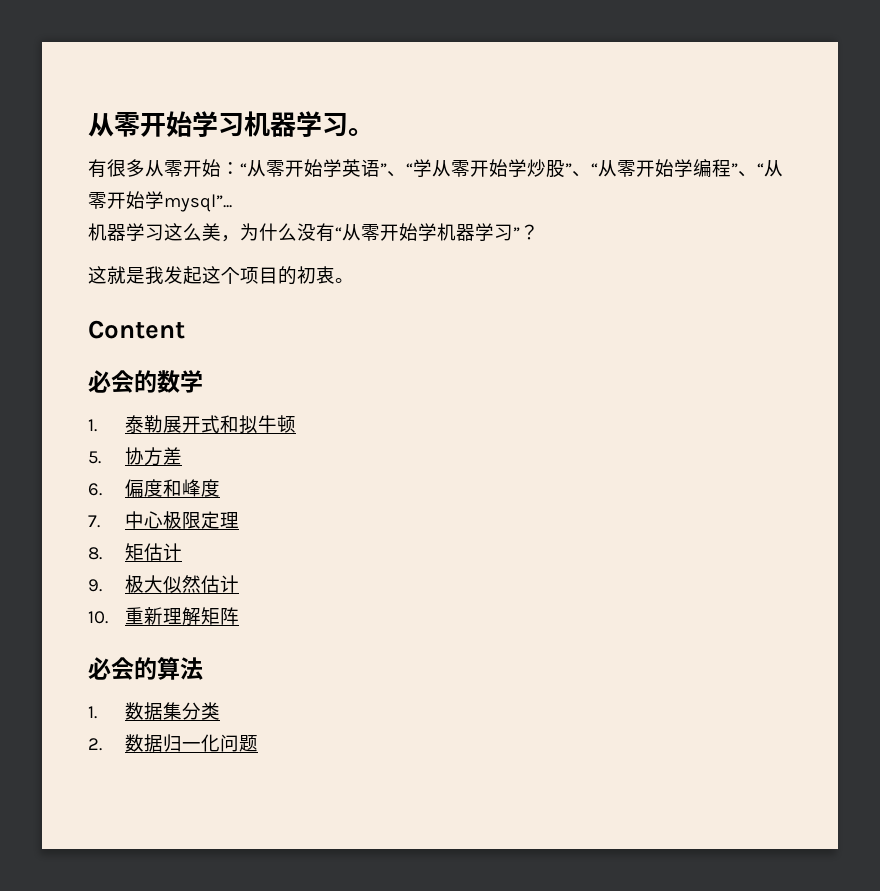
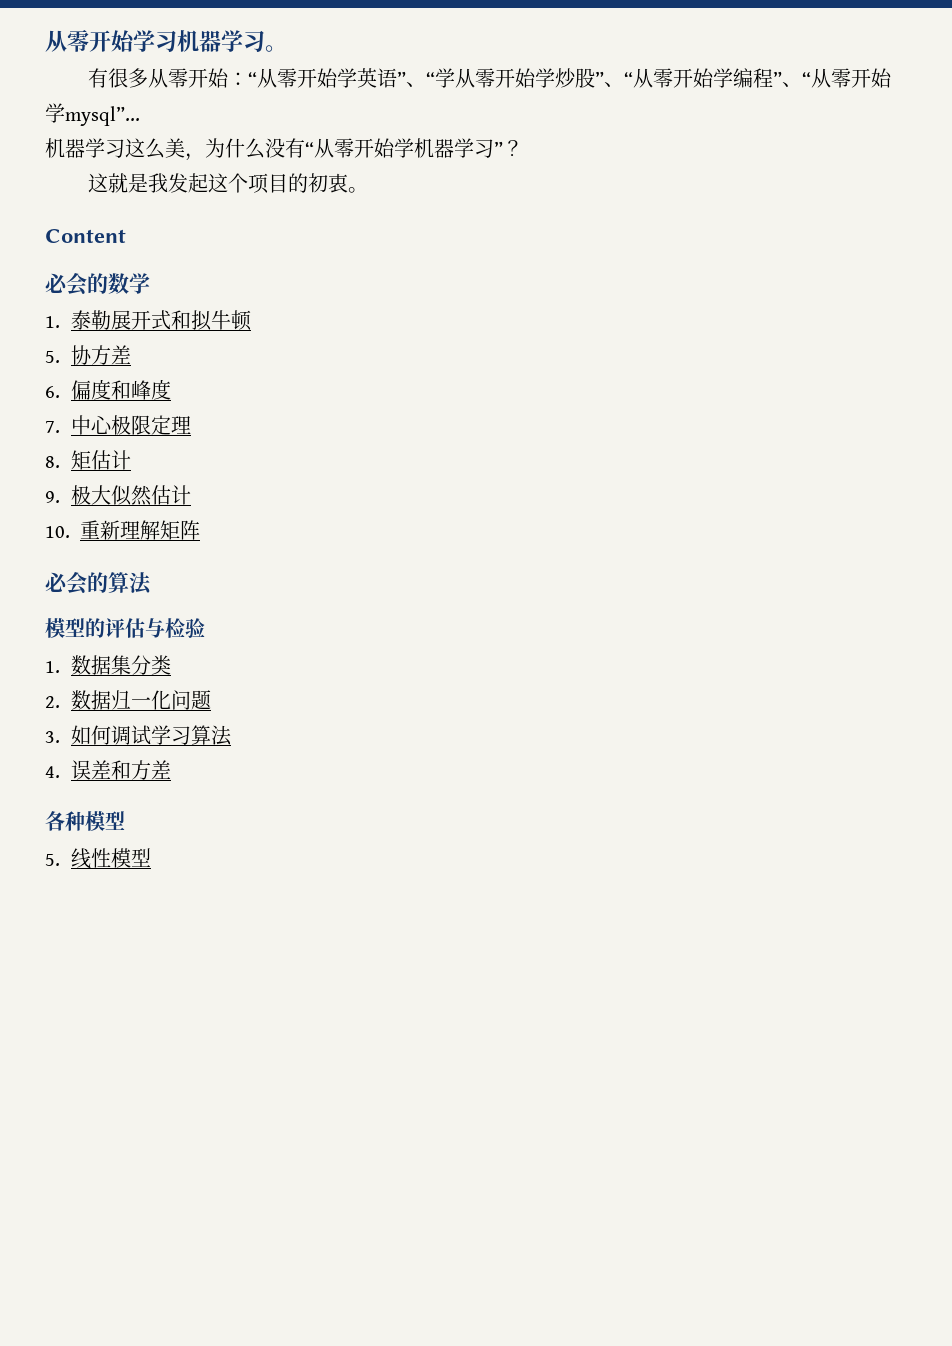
(203, 668) none -> [45,618,205,638] // 模型的评估与检验
(258, 743) none -> [45,725,232,746] [45,760,171,780] [45,811,125,831] [45,848,151,869] // 3.如何调试学习算法 // 4.误差和方差 // 各种模型 // 5.线性模型

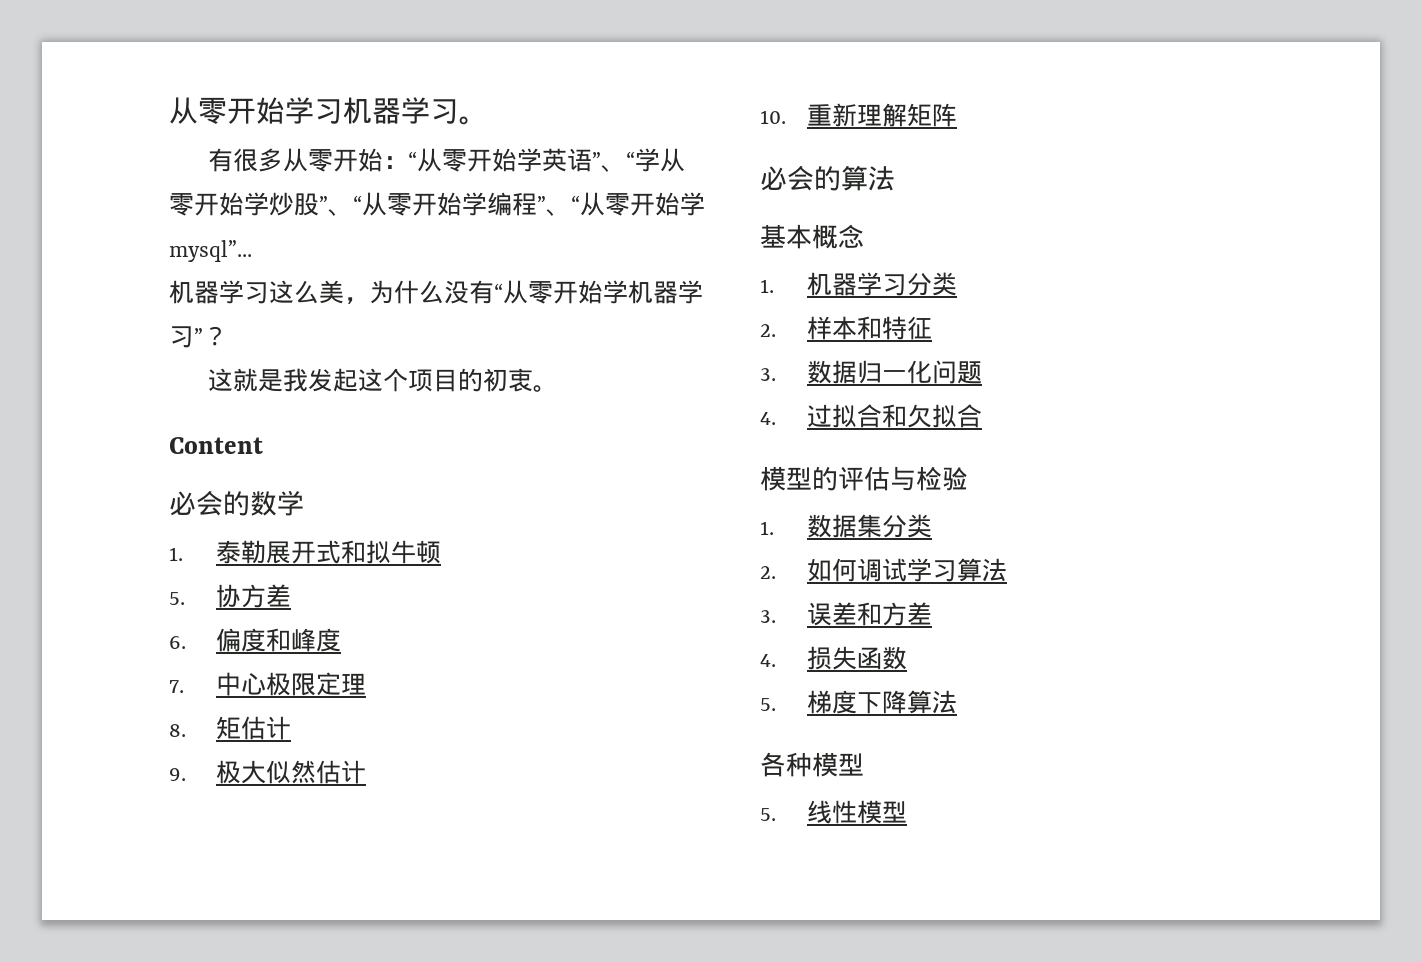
(152, 583) none -> [760,224,864,249] [760,272,958,296] [760,316,933,340] [760,360,983,384] [760,404,983,428] // 基本概念 // 1.机器学习分类 // 2.样本和特征 // 3.数据归一化问题 // 4.过拟合和欠拟合
[70,690,211,710] [45,731,60,743] 数据归一化问题 // 3. -> (776, 572) none
[45,766,60,778] 4. -> [760,610,776,623] 3.
(171, 770) none -> [760,646,908,670] [760,690,958,714] // 4.损失函数 // 5.梯度下降算法

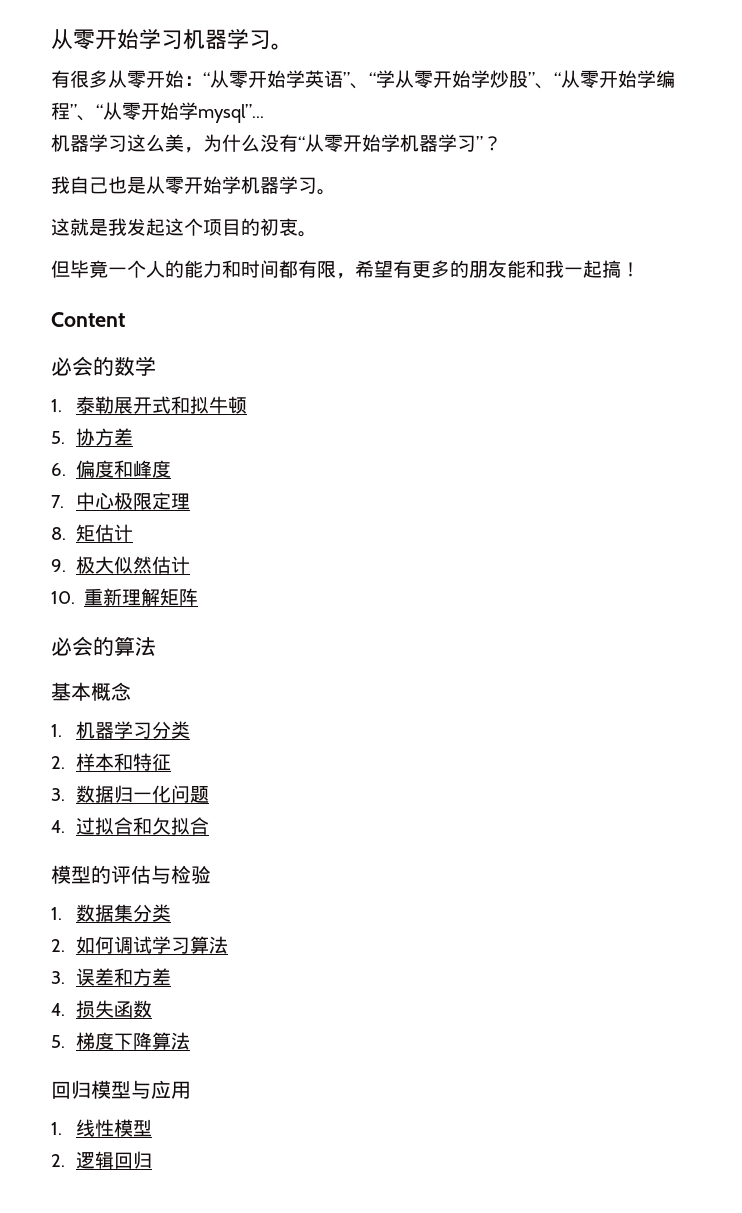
(228, 336) none -> [51,176,336,195] // 我自己也是从零开始学机器学习。
(558, 388) none -> [51,260,640,279] // 但毕竟一个人的能力和时间都有限，希望有更多的朋友能和我一起搞！
[760,752,864,777] [760,808,776,821] 各种模型 // 5. -> [51,1080,191,1099] [51,1122,62,1135] 回归模型与应用 // 1.
(908, 812) none -> [51,1151,153,1170] // 2.逻辑回归

